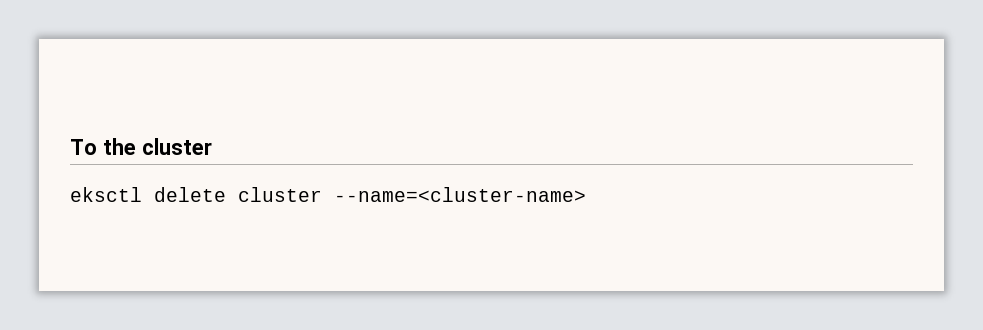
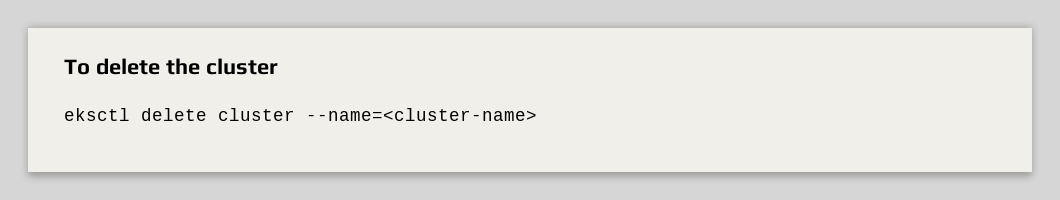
(97, 147) none -> [95,58,160,75] delete

